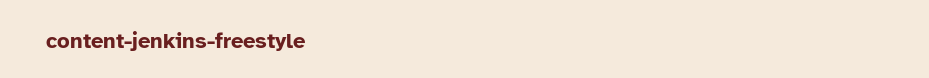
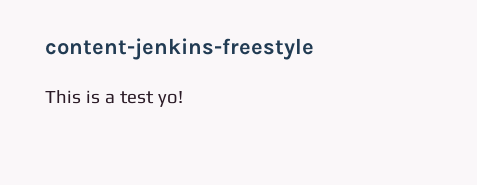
(306, 41) none -> [45,90,183,107] // This is a test yo!

